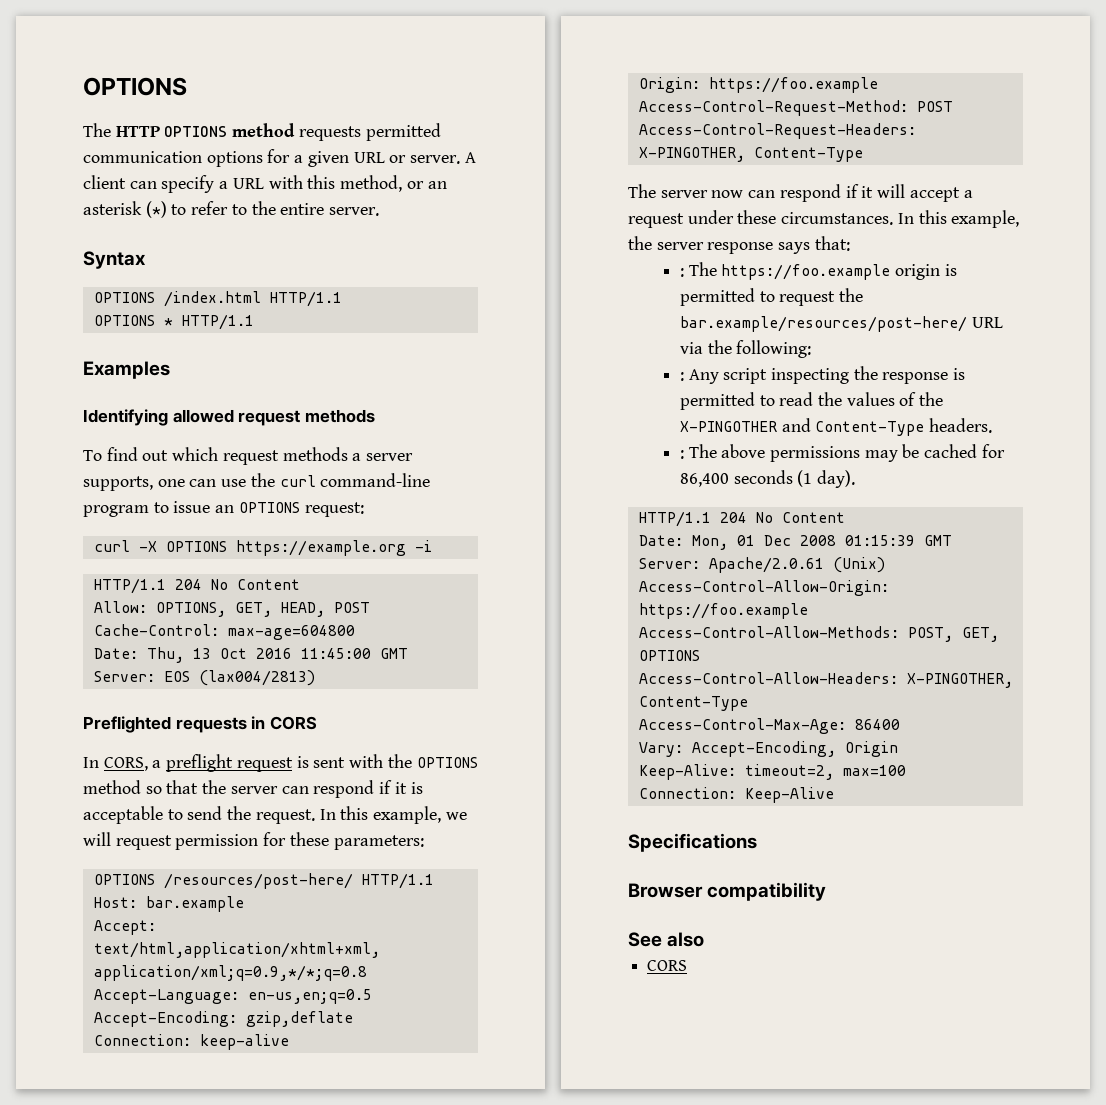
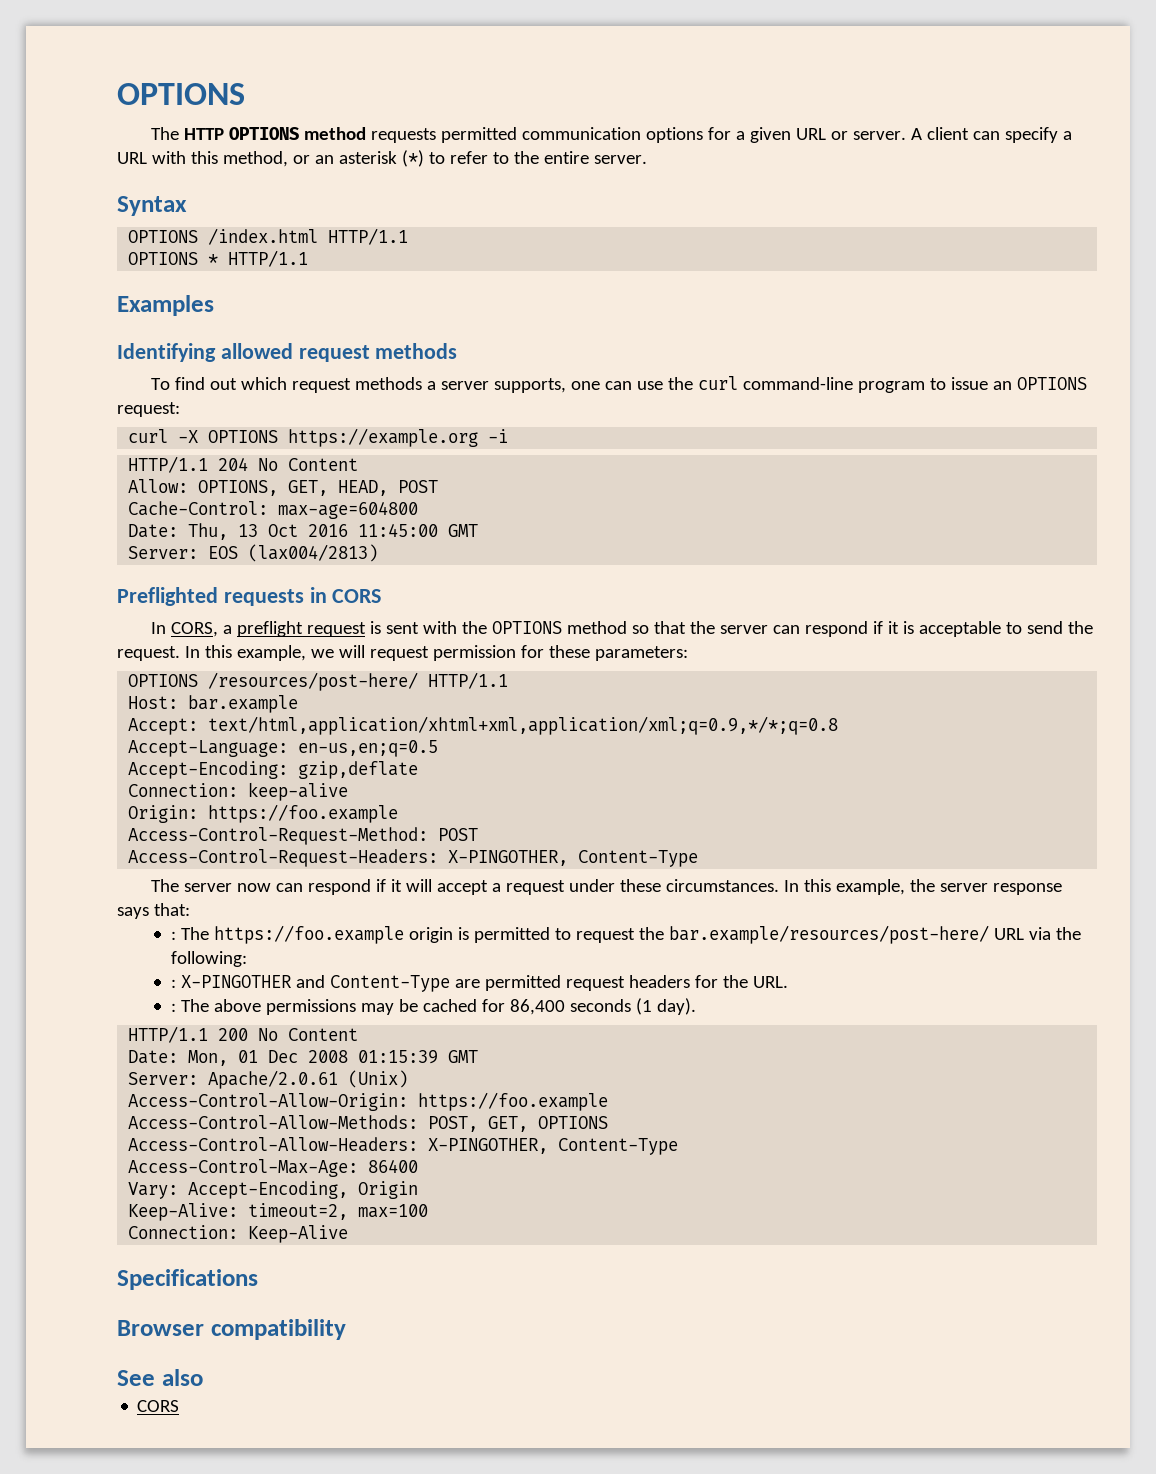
[688,366,966,384] [679,392,944,410] [679,418,993,436] Any script inspecting the response is permitted to read the values of the X-PINGOTHER and Content-Type headers. -> [180,975,788,992] X-PINGOTHER and Content-Type are permitted request headers for the URL.
[719,512,747,523] 204 -> [218,1028,249,1041] 200

